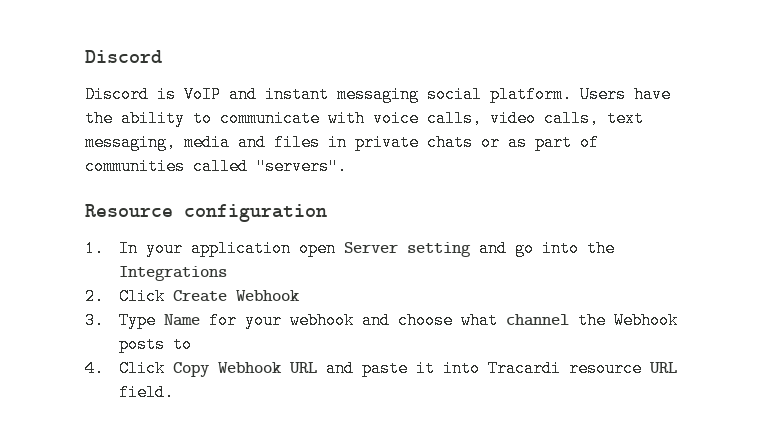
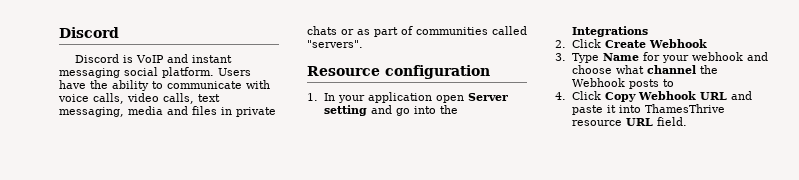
[488,360,562,377] Tracardi -> [645,104,726,113] ThamesThrive

